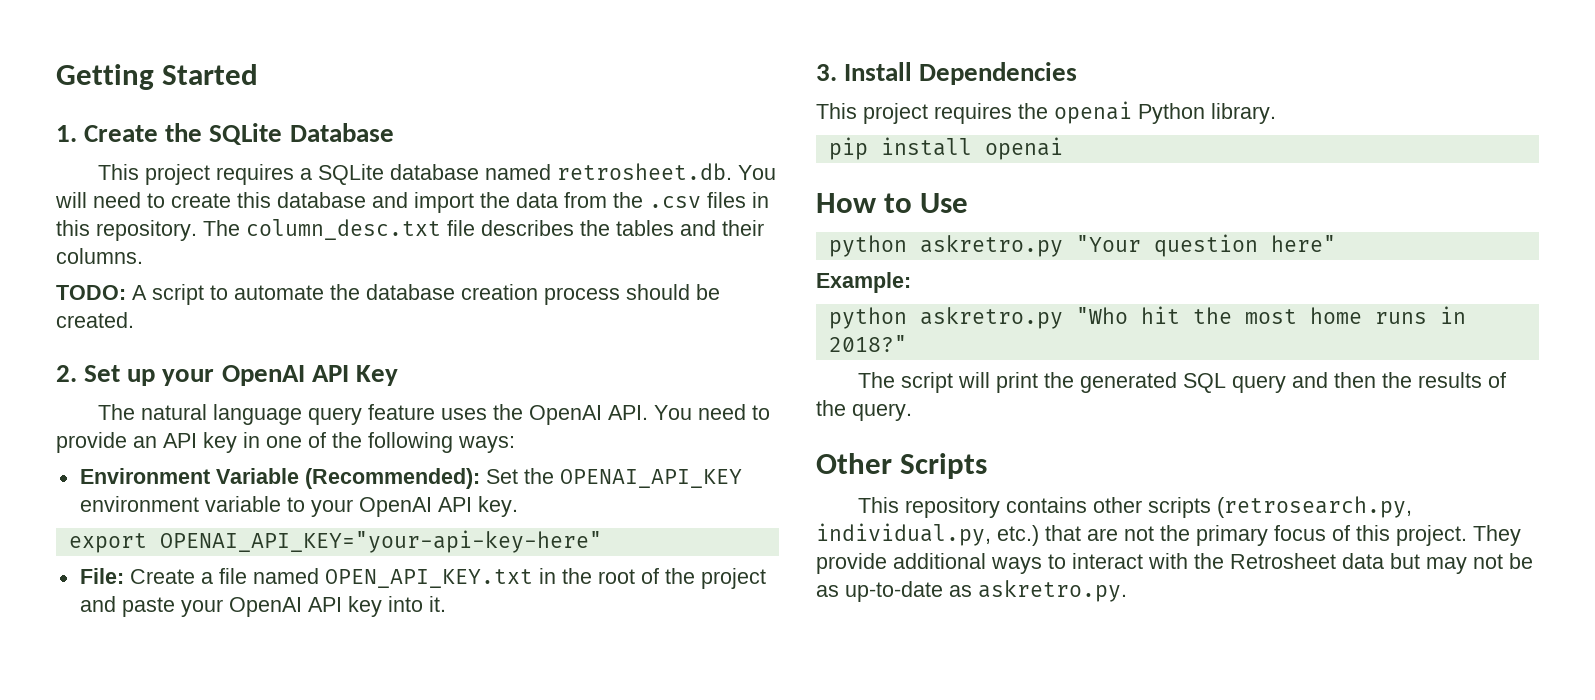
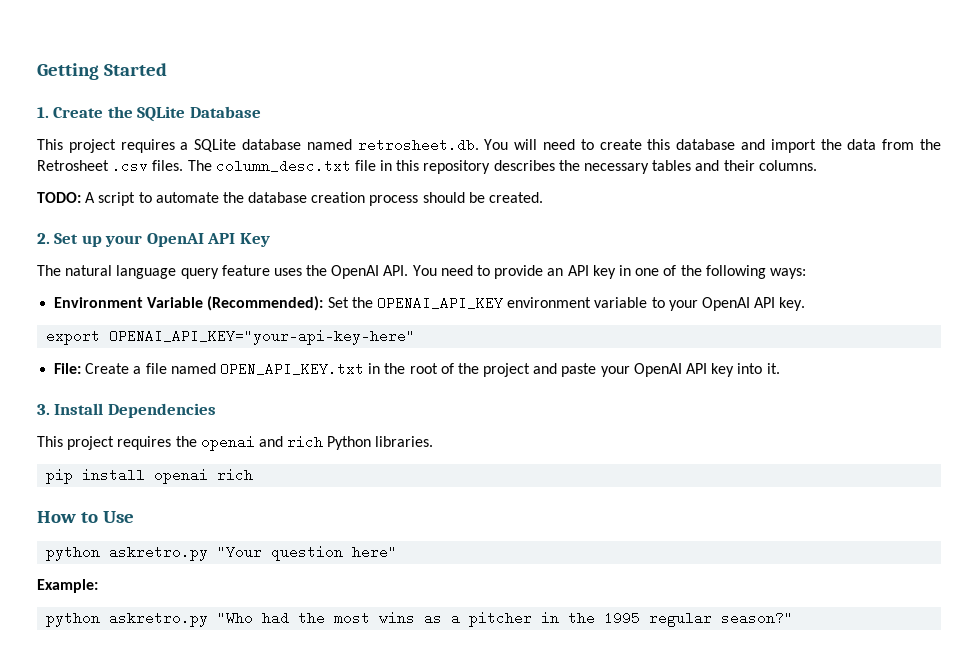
[649,192,769,208] [56,219,475,241] .csv files in this repository. The column_desc.txt file -> [37,159,491,174] Retrosheet .csv files. The column_desc.txt file in this repository
(610, 228) none -> [584,163,650,174] necessary
[1138,103,1276,124] Python library. -> [258,435,434,450] and rich Python libraries.
(1063, 148) none -> [217,468,254,482] rich
[1140,306,1180,324] hit -> [262,611,290,625] had
[1309,306,1466,324] [828,335,907,352] [858,372,1507,393] [816,400,912,421] [816,453,988,479] [858,496,1413,518] [816,523,1521,546] [816,553,1533,574] [816,580,1127,602] home runs in 2018?" // The script will print the generated SQL query and then the results of the query. // Other Scripts // This repository contains other scripts (retrosearch.py, individual.py, etc.) that are not the primary focus of this project. They provide additional ways to interact with the Retrosheet data but may not be as up-to-date as askretro.py. -> [379,611,794,627] wins as a pitcher in the 1995 regular season?"

